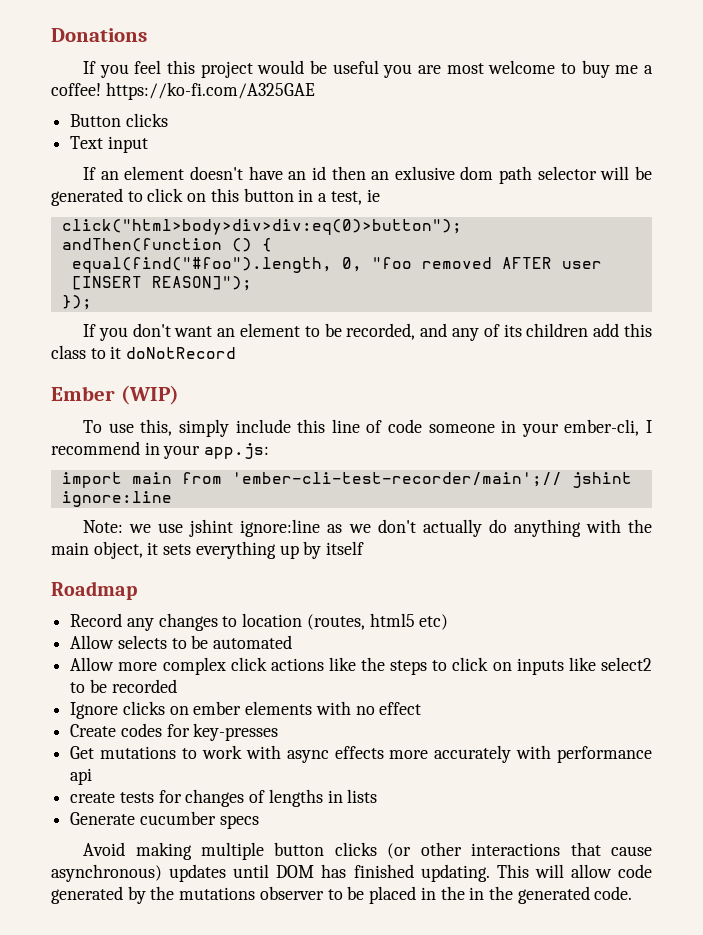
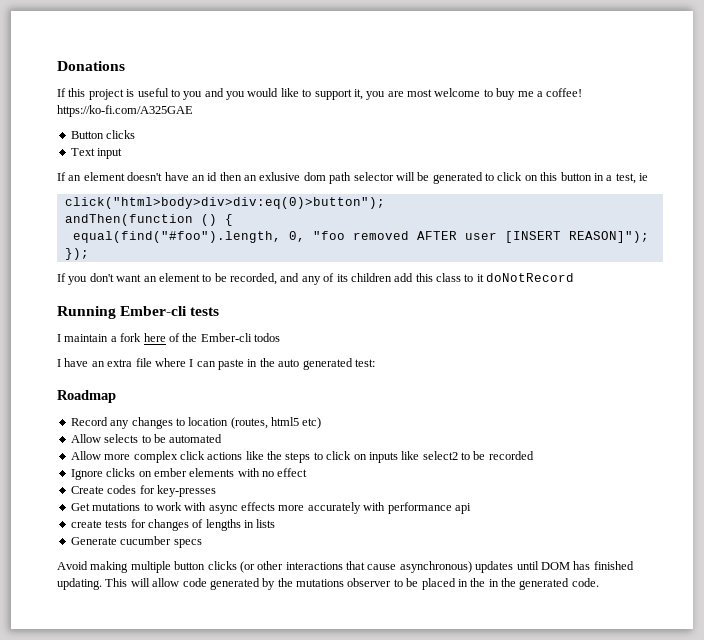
[99,60,379,78] you feel this project would be useful -> [68,88,363,100] this project is useful to you and you would like to support it,
[51,385,179,405] [83,419,653,437] [51,441,270,459] [61,472,632,488] [61,491,172,507] [83,519,652,537] [51,541,365,559] Ember (WIP) // To use this, simply include this line of code someone in your ember-cli, I recommend in your app.js: // import main from 'ember-cli-test-recorder/main';// jshint ignore:line // Note: we use jshint ignore:line as we don't actually do anything with the main object, it sets everything up by itself -> [57,306,220,319] [57,333,280,342] [57,358,375,370] Running Ember-cli tests // I maintain a fork here of the Ember-cli todos // I have an extra file where I can paste in the auto generated test:

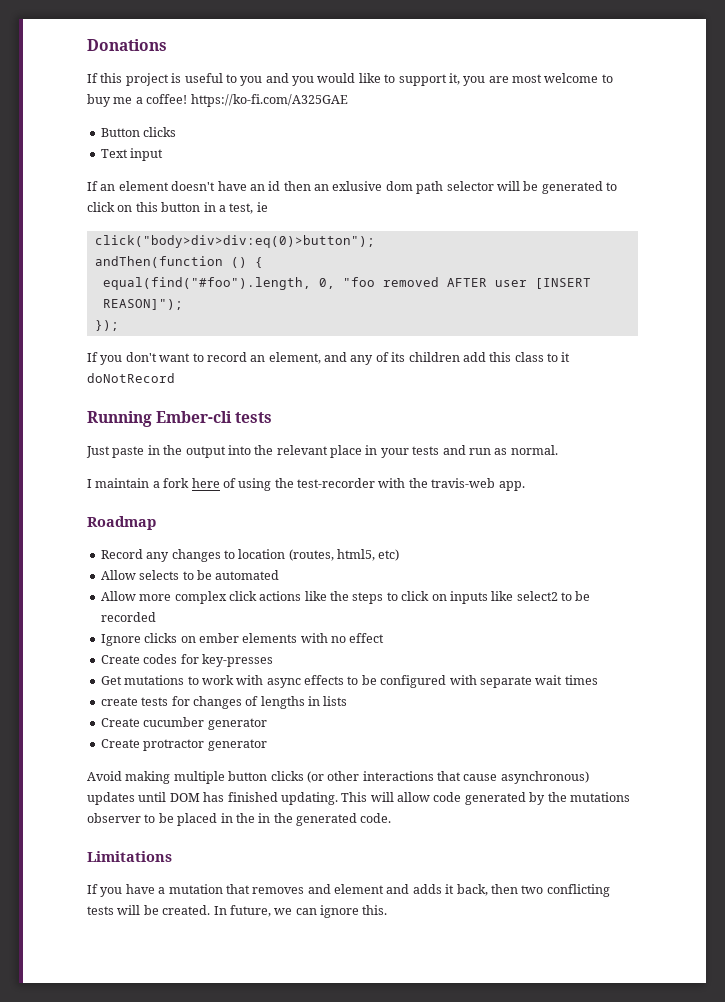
[64,197,385,209] click("html>body>div>div:eq(0)>button"); -> [94,235,375,248] click("body>div>div:eq(0)>button");
[143,273,277,285] an element to be recorded, -> [192,352,321,364] to record an element,
(220, 311) none -> [86,445,558,458] // Just paste in the output into the relevant place in your tests and run as normal.
[182,333,280,342] [57,358,375,370] the Ember-cli todos // I have an extra file where I can paste in the auto generated test: -> [238,478,525,491] using the test-recorder with the travis-web app.
[271,417,299,426] html5 -> [337,549,375,561] html5,
[278,502,471,514] more accurately with performance api -> [347,675,598,688] to be configured with separate wait times
[70,536,202,548] Generate cucumber specs -> [100,717,267,730] [100,739,267,751] Create cucumber generator // Create protractor generator
(599, 582) none -> [87,851,172,862] [87,884,610,897] [87,905,388,918] // Limitations // If you have a mutation that removes and element and adds it back, then two conflicting tests will be created. In future, we can ignore this.

